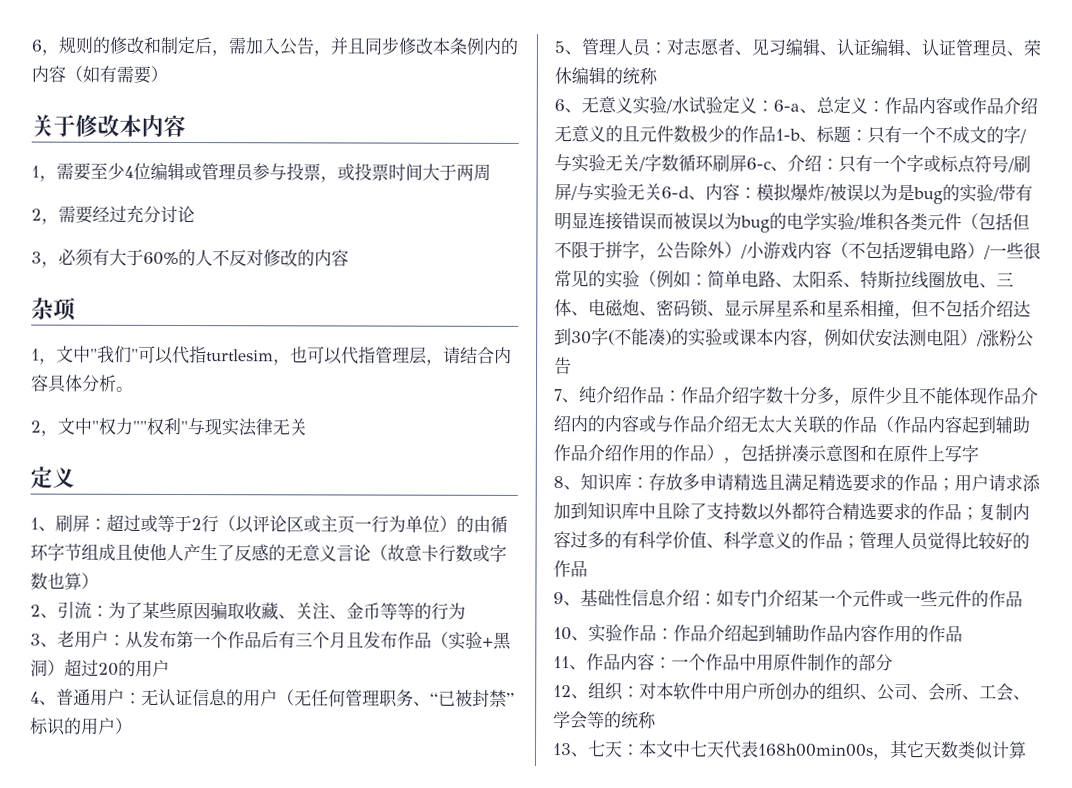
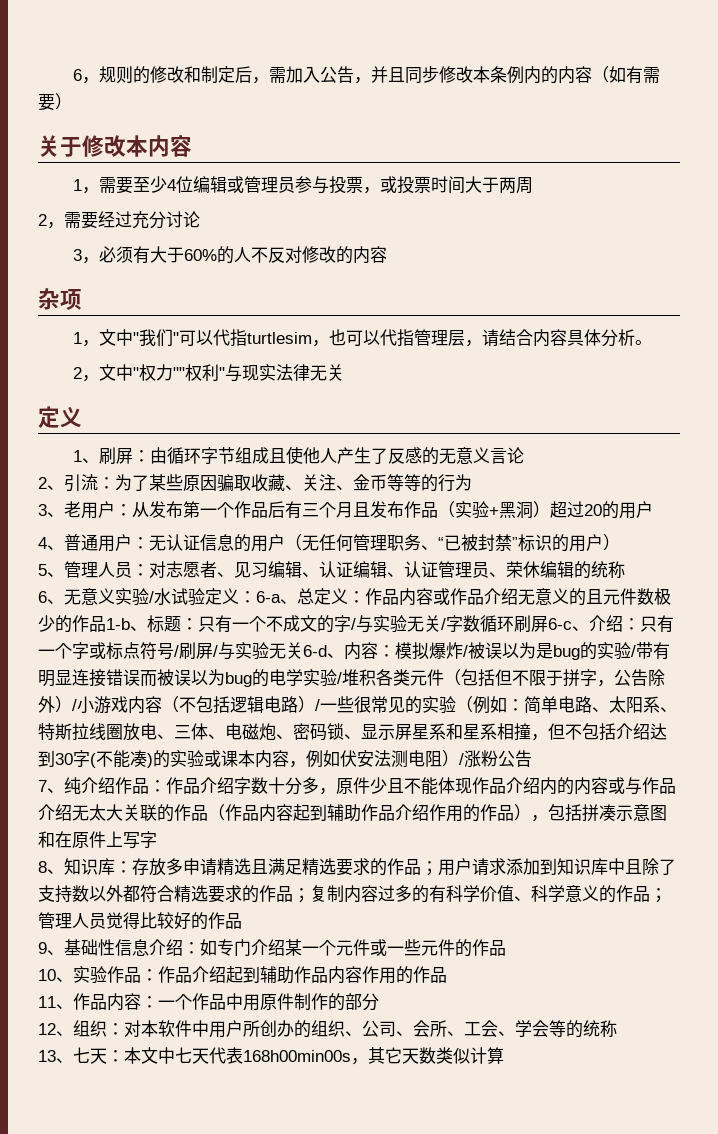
[106,513,474,534] 超过或等于2行（以评论区或主页一行为单位）的 -> (151, 456) none
[370,544,507,562] [30,572,99,590] （故意卡行数或字数也算） -> (525, 455) none

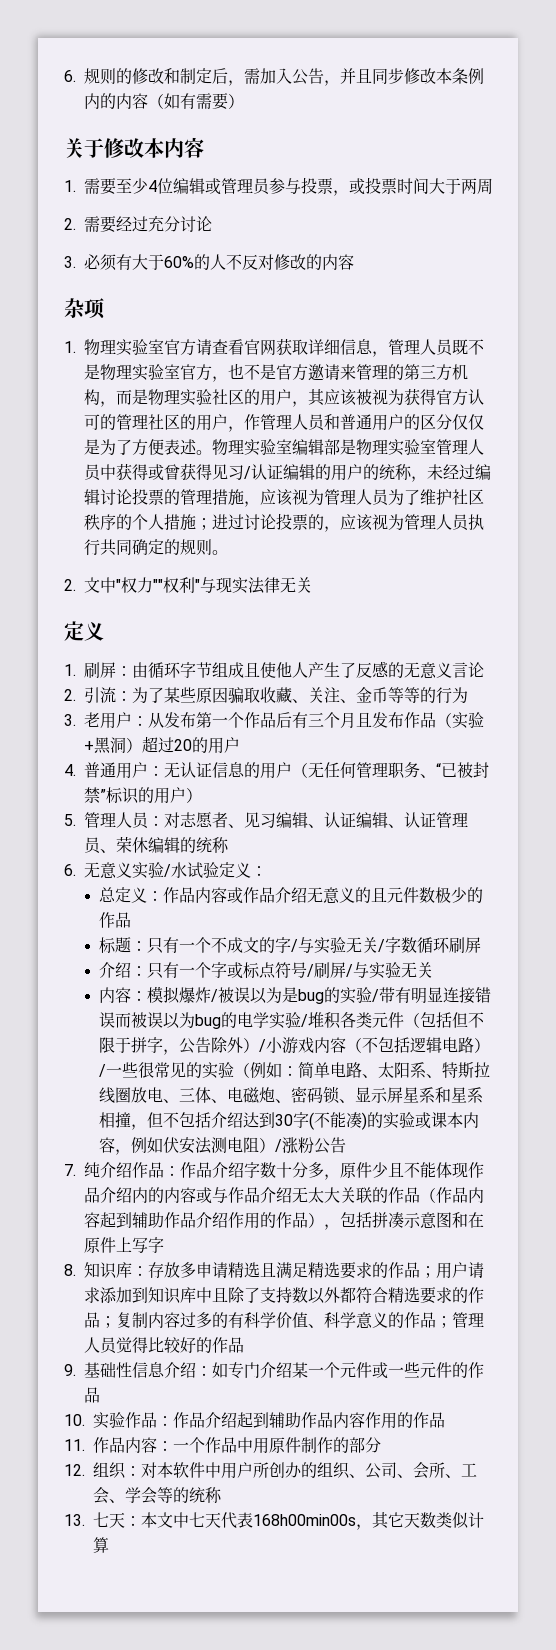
[73,69,100,84] 6， -> [64,70,76,82] 6.
[73,179,100,194] 1， -> [64,180,76,192] 1.
[38,214,64,229] 2， -> [64,218,76,230] 2.
[73,249,100,264] 3， -> [64,256,76,268] 3.
[73,329,636,347] 1，文中"我们"可以代指turtlesim，也可以代指管理层，请结合内容具体分析 -> [64,338,484,357] [84,363,468,382] [84,388,484,407] [84,414,484,432] [84,439,484,456] [84,463,491,482] [84,488,484,507] [84,513,484,532] [84,539,212,556] 1.物理实验室官方请查看官网获取详细信息，管理人员既不是物理实验室官方，也不是官方邀请来管理的第三方机构，而是物理实验社区的用户，其应该被视为获得官方认可的管理社区的用户，作管理人员和普通用户的区分仅仅是为了方便表述。物理实验室编辑部是物理实验室管理人员中获得或曾获得见习/认证编辑的用户的统称，未经过编辑讨论投票的管理措施，应该视为管理人员为了维护社区秩序的个人措施；进过讨论投票的，应该视为管理人员执行共同确定的规则
[73,367,100,382] 2， -> [64,579,76,591] 2.
[73,450,100,463] 1、 -> [64,664,76,676] 1.
[38,477,64,490] 2、 -> [64,689,76,701] 2.
[38,504,64,517] 3、 -> [64,714,76,726] 3.
[38,537,64,550] 4、 -> [64,764,76,776] 4.
[38,564,64,577] 5、 -> [64,814,76,826] 5.
[38,591,64,604] 6、 -> [64,864,76,876] 6.
[256,591,297,604] 6-a、 -> (267, 871) //
[106,618,147,631] 1-b、 -> (132, 920) //
[548,618,589,631] 6-c、 -> (482, 945) //
[303,645,344,658] 6-d、 -> (434, 970) //
[38,780,64,793] 7、 -> [64,1164,76,1176] 7.
[38,861,64,874] 8、 -> [64,1264,76,1276] 8.
[38,942,64,955] 9、 -> [64,1364,76,1376] 9.
[38,969,73,982] 10、 -> [64,1414,85,1426] 10.
[38,996,73,1009] 11、 -> [64,1439,85,1451] 11.
[38,1023,73,1036] 12、 -> [64,1464,85,1476] 12.
[38,1050,73,1063] 13、 -> [64,1514,85,1526] 13.

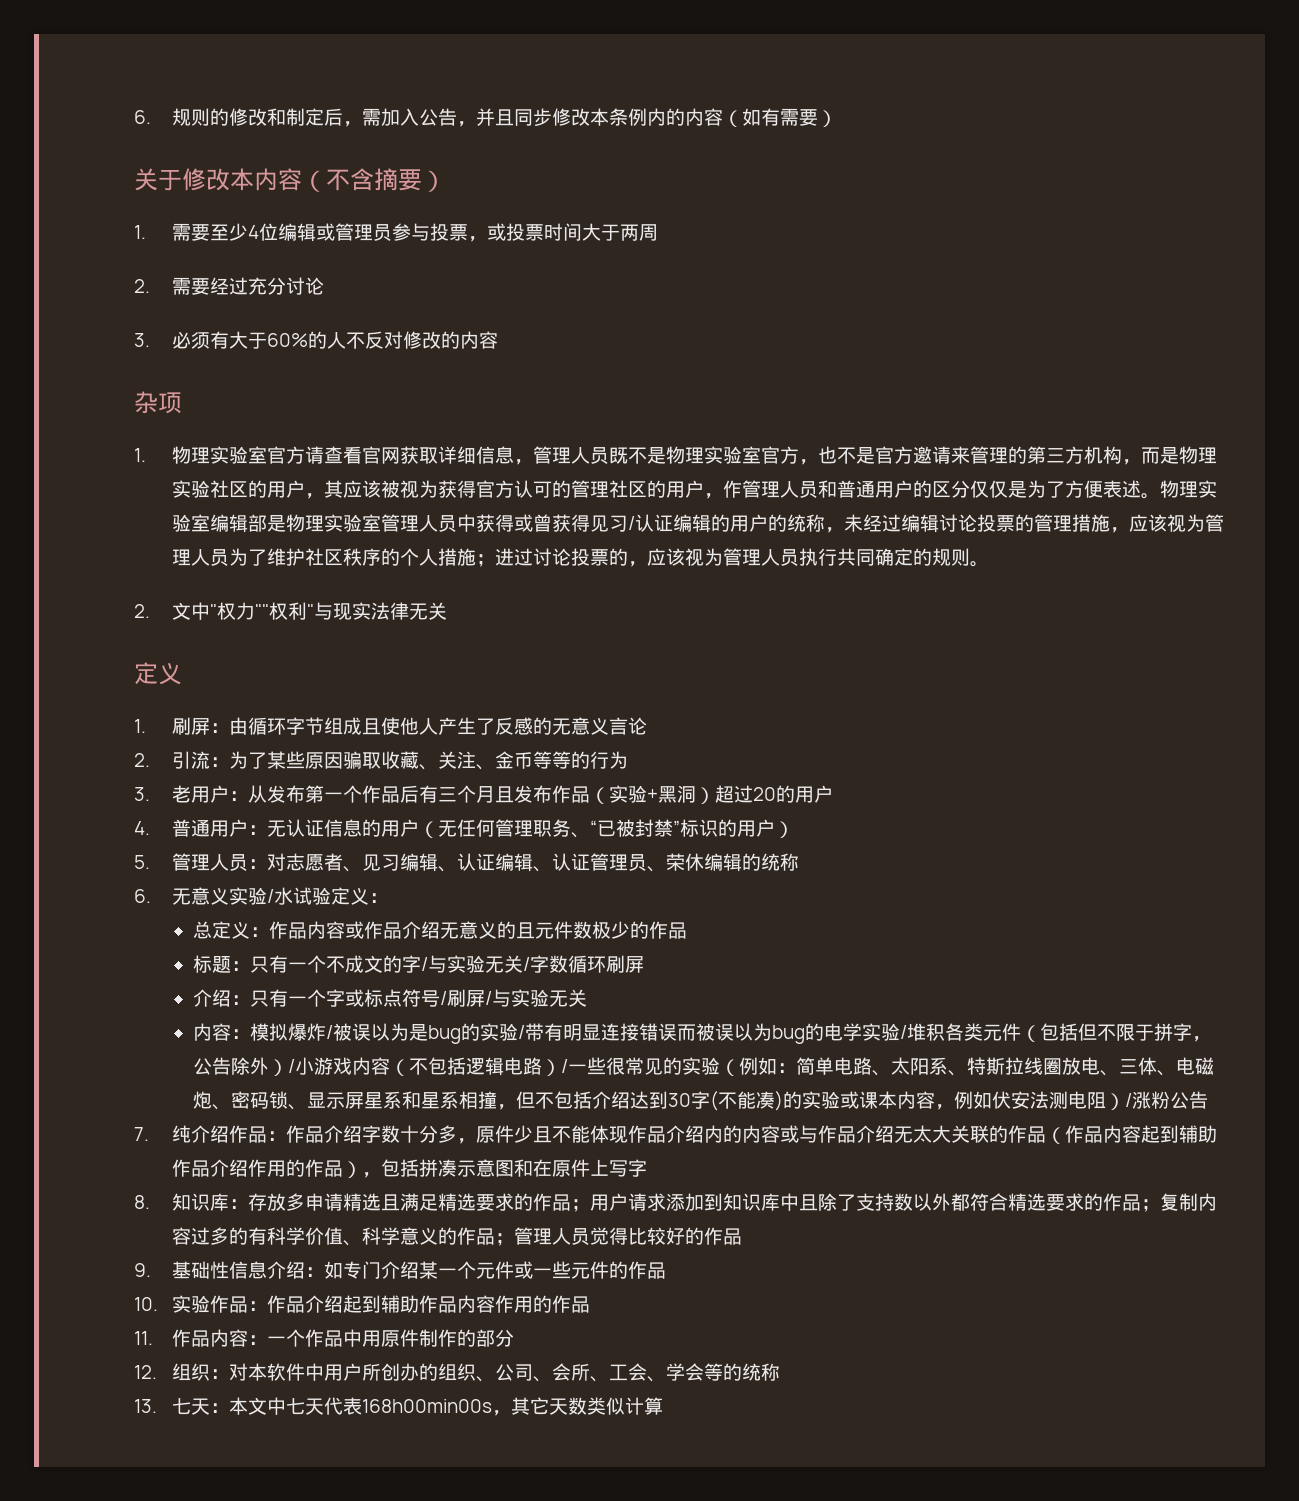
(204, 147) none -> [302,168,446,192] （不含摘要）

